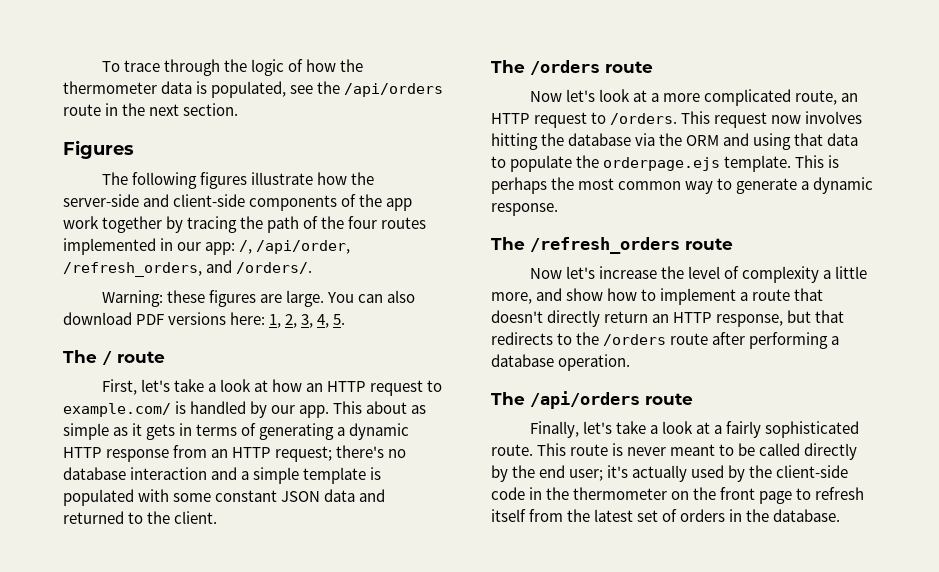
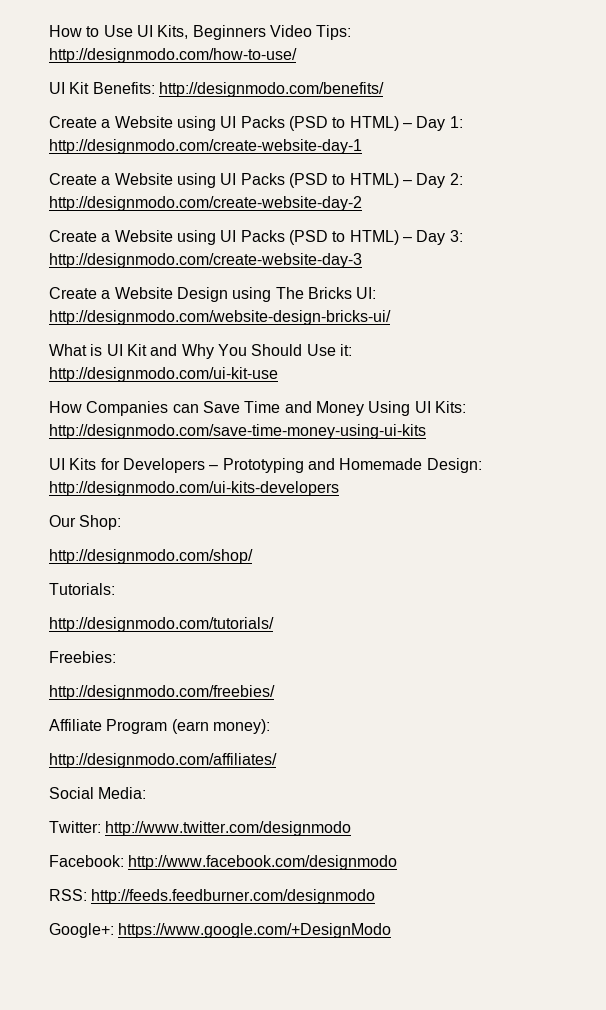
[101,59,363,76] [63,81,444,98] [63,103,239,116] [63,140,134,159] [101,172,374,189] [63,194,413,211] [63,216,427,233] [63,238,351,255] [63,260,313,277] [101,290,415,307] [63,312,346,328] [63,350,165,365] [101,379,443,396] [63,401,427,418] [63,423,410,440] [63,445,407,462] [63,467,382,484] [63,489,386,506] [63,511,218,524] [491,60,653,75] [529,89,858,106] [491,111,863,128] [491,133,859,150] [491,155,840,172] [491,177,874,194] [491,203,558,216] [491,237,733,254] [529,266,867,283] [491,288,824,305] [491,310,845,327] [491,332,840,349] [491,354,631,371] [491,391,693,409] [529,421,859,438] [491,443,858,460] [491,465,849,482] [491,487,865,504] [491,509,841,522] To trace through the logic of how the thermometer data is populated, see the /api/orders route in the next section. // Figures // The following figures illustrate how the server-side and client-side components of the app work together by tracing the path of the four routes implemented in our app: /, /api/order, /refresh_orders, and /orders/. // Warning: these figures are large. You can also download PDF versions here: 1, 2, 3, 4, 5. // The / route // First, let's take a look at how an HTTP request to example.com/ is handled by our app. This about as simple as it gets in terms of generating a dynamic HTTP response from an HTTP request; there's no database interaction and a simple template is populated with some constant JSON data and returned to the client. // The /orders route // Now let's look at a more complicated route, an HTTP request to /orders. This request now involves hitting the database via the ORM and using that data to populate the orderpage.ejs template. This is perhaps the most common way to generate a dynamic response. // The /refresh_orders route // Now let's increase the level of complexity a little more, and show how to implement a route that doesn't directly return an HTTP response, but that redirects to the /orders route after performing a database operation. // The /api/orders route // Finally, let's take a look at a fairly sophisticated route. This route is never meant to be called directly by the end user; it's actually used by the client-side code in the thermometer on the front page to refresh itself from the latest set of orders in the database. -> [49,25,352,40] [49,48,297,63] [49,82,384,97] [49,116,463,131] [49,139,362,154] [49,173,463,188] [49,196,362,211] [49,230,463,245] [49,253,362,268] [49,287,377,302] [49,310,391,325] [49,344,352,359] [49,367,278,382] [49,401,466,416] [49,424,426,439] [49,458,482,473] [49,481,339,496] [49,515,122,530] [49,549,253,564] [49,583,115,595] [49,617,274,632] [49,651,116,663] [49,685,275,700] [49,719,270,734] [49,753,277,768] [49,787,147,799] [49,821,352,836] [49,855,398,870] [49,889,376,904] [49,923,392,938] How to Use UI Kits, Beginners Video Tips: http://designmodo.com/how-to-use/ // UI Kit Benefits: http://designmodo.com/benefits/ // Create a Website using UI Packs (PSD to HTML) – Day 1: http://designmodo.com/create-website-day-1 // Create a Website using UI Packs (PSD to HTML) – Day 2: http://designmodo.com/create-website-day-2 // Create a Website using UI Packs (PSD to HTML) – Day 3: http://designmodo.com/create-website-day-3 // Create a Website Design using The Bricks UI: http://designmodo.com/website-design-bricks-ui/ // What is UI Kit and Why You Should Use it: http://designmodo.com/ui-kit-use // How Companies can Save Time and Money Using UI Kits: http://designmodo.com/save-time-money-using-ui-kits // UI Kits for Developers – Prototyping and Homemade Design: http://designmodo.com/ui-kits-developers // Our Shop: // http://designmodo.com/shop/ // Tutorials: // http://designmodo.com/tutorials/ // Freebies: // http://designmodo.com/freebies/ // Affiliate Program (earn money): // http://designmodo.com/affiliates/ // Social Media: // Twitter: http://www.twitter.com/designmodo // Facebook: http://www.facebook.com/designmodo // RSS: http://feeds.feedburner.com/designmodo // Google+: https://www.google.com/+DesignModo

